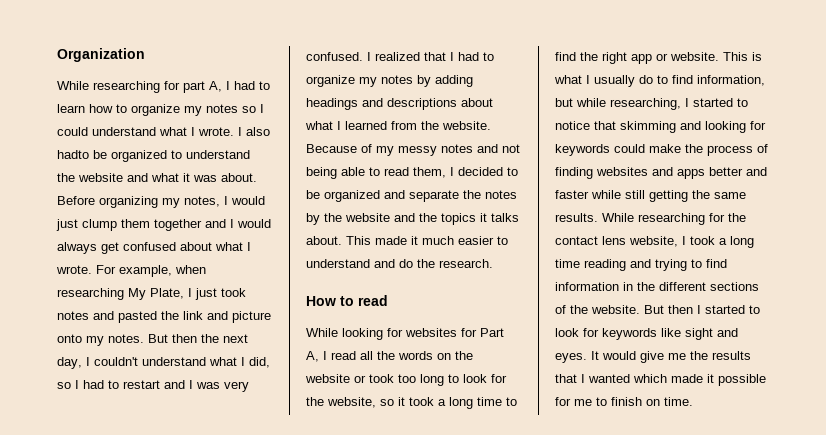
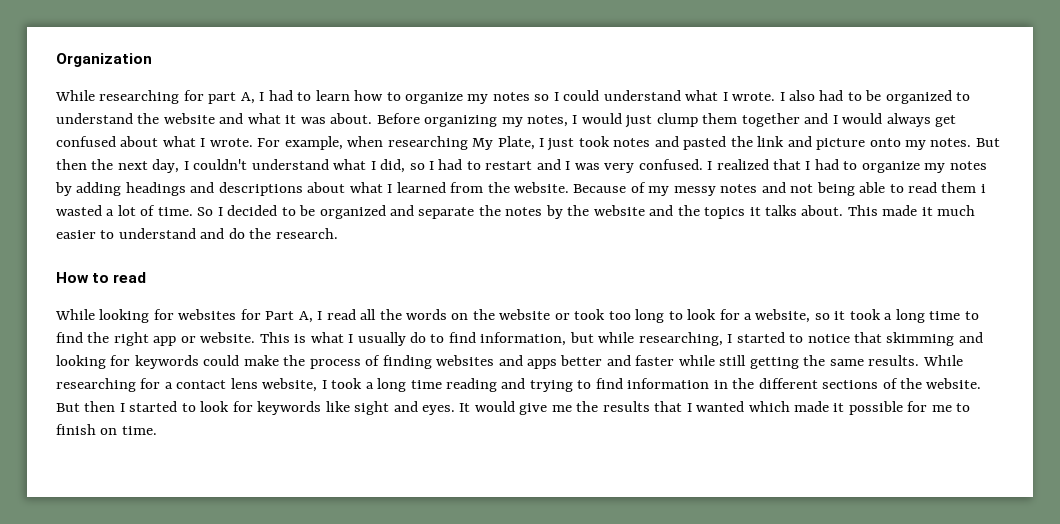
[57,150,89,159] hadto -> [819,90,862,101] had to
[413,167,446,178] them, -> [941,182,986,193] [56,205,214,216] them i wasted a lot of time. So
[306,397,324,406] the -> [744,313,753,320] a
[728,213,746,222] the -> [164,382,173,389] a

